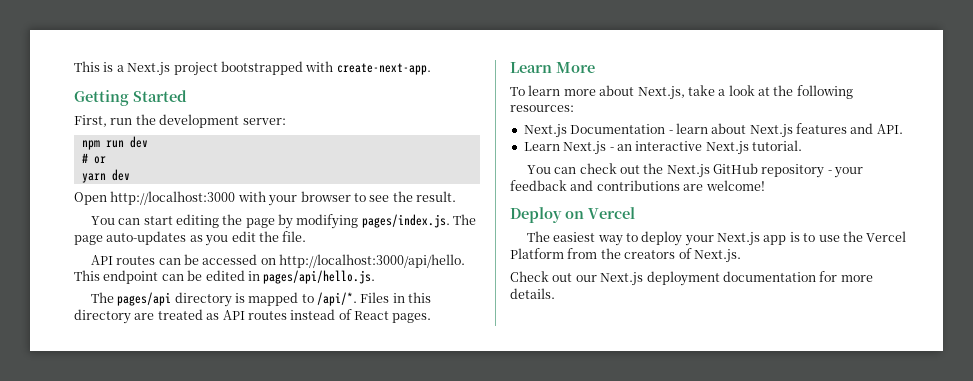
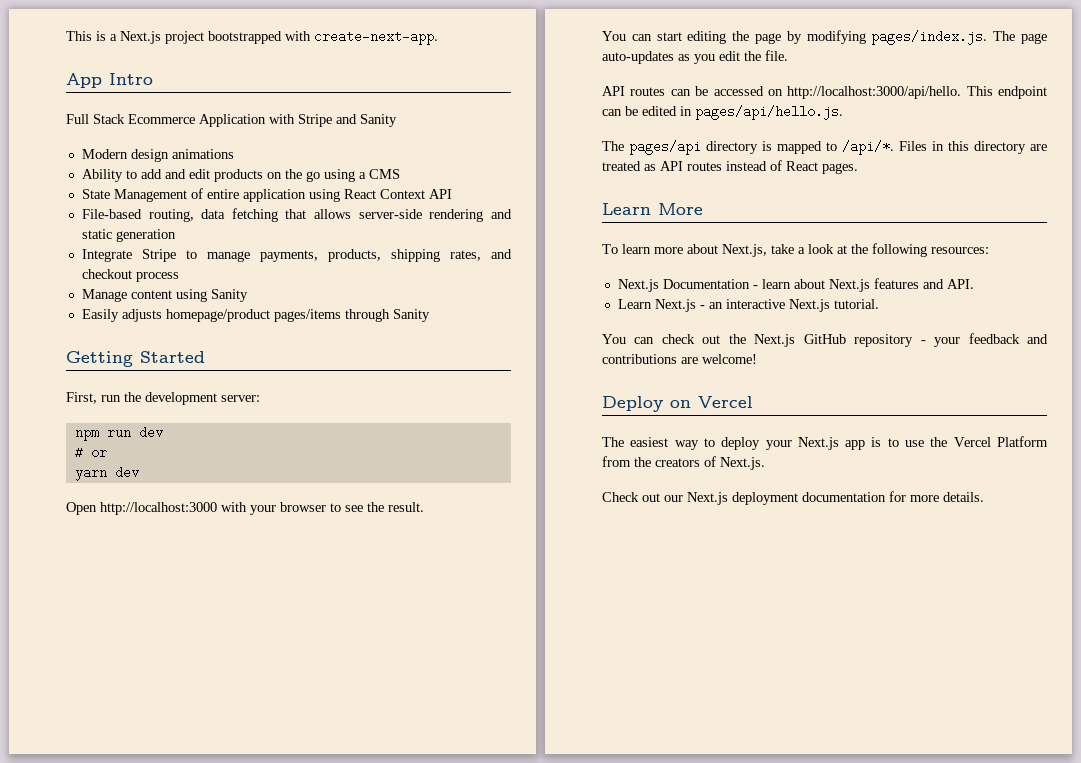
(431, 69) none -> [66,73,153,88] [66,114,397,127] [81,149,234,162] [81,169,400,182] [81,188,452,202] [81,208,512,222] [81,229,176,242] [81,249,512,262] [81,269,179,282] [81,289,248,302] [81,309,430,322] // App Intro // Full Stack Ecommerce Application with Stripe and Sanity // Modern design animations // Ability to add and edit products on the go using a CMS // State Management of entire application using React Context API // File-based routing, data fetching that allows server-side rendering and static generation // Integrate Stripe to manage payments, products, shipping rates, and checkout process // Manage content using Sanity // Easily adjusts homepage/product pages/items through Sanity

